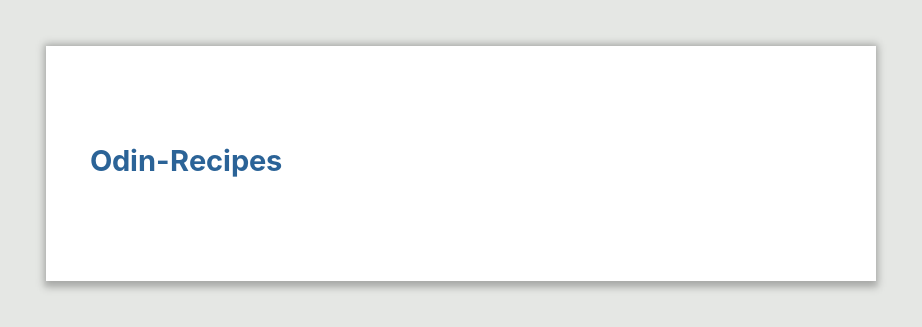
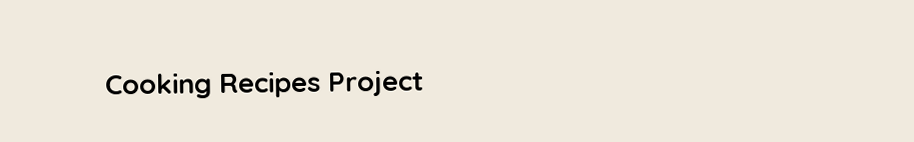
[90,148,282,177] Odin-Recipes -> [105,69,424,100] Cooking Recipes Project

